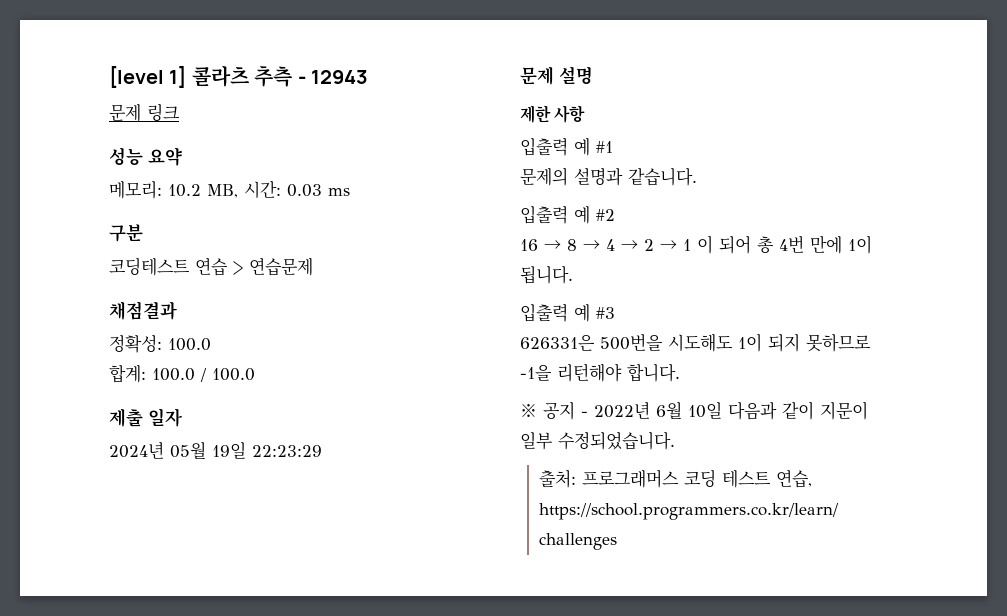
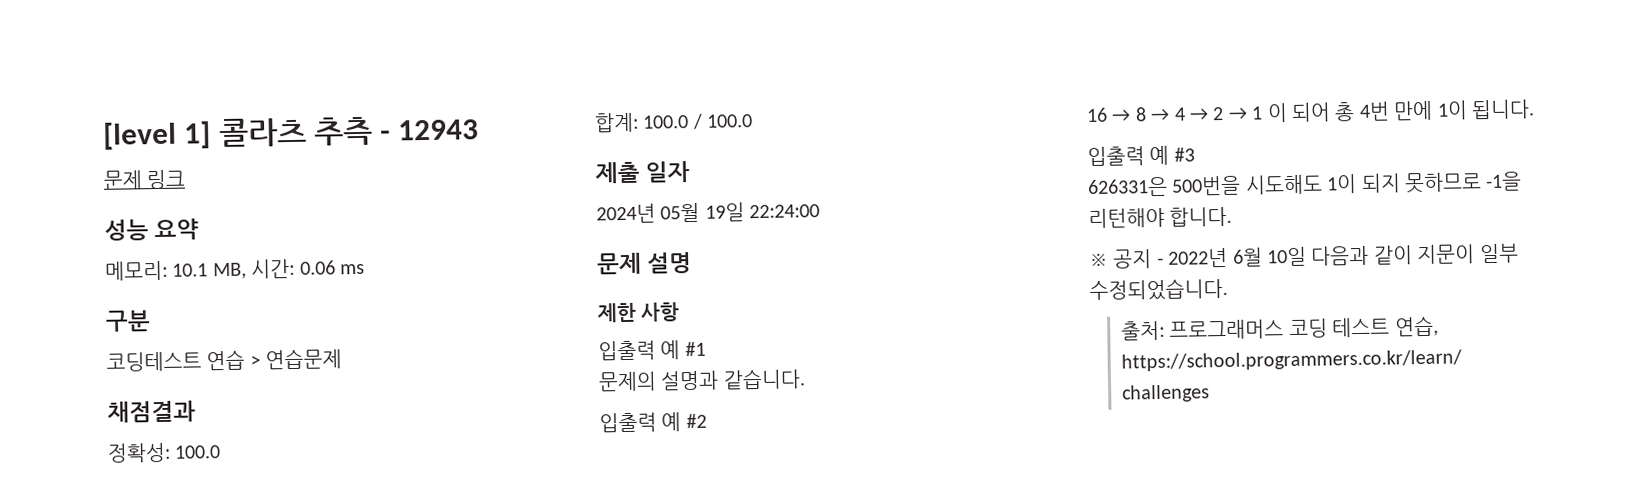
[168,184,201,197] 10.2 -> [172,263,209,277] 10.1
[287,184,322,197] 0.03 -> [299,260,336,275] 0.06
[252,445,322,457] 22:23:29 -> [749,204,821,219] 22:24:00

